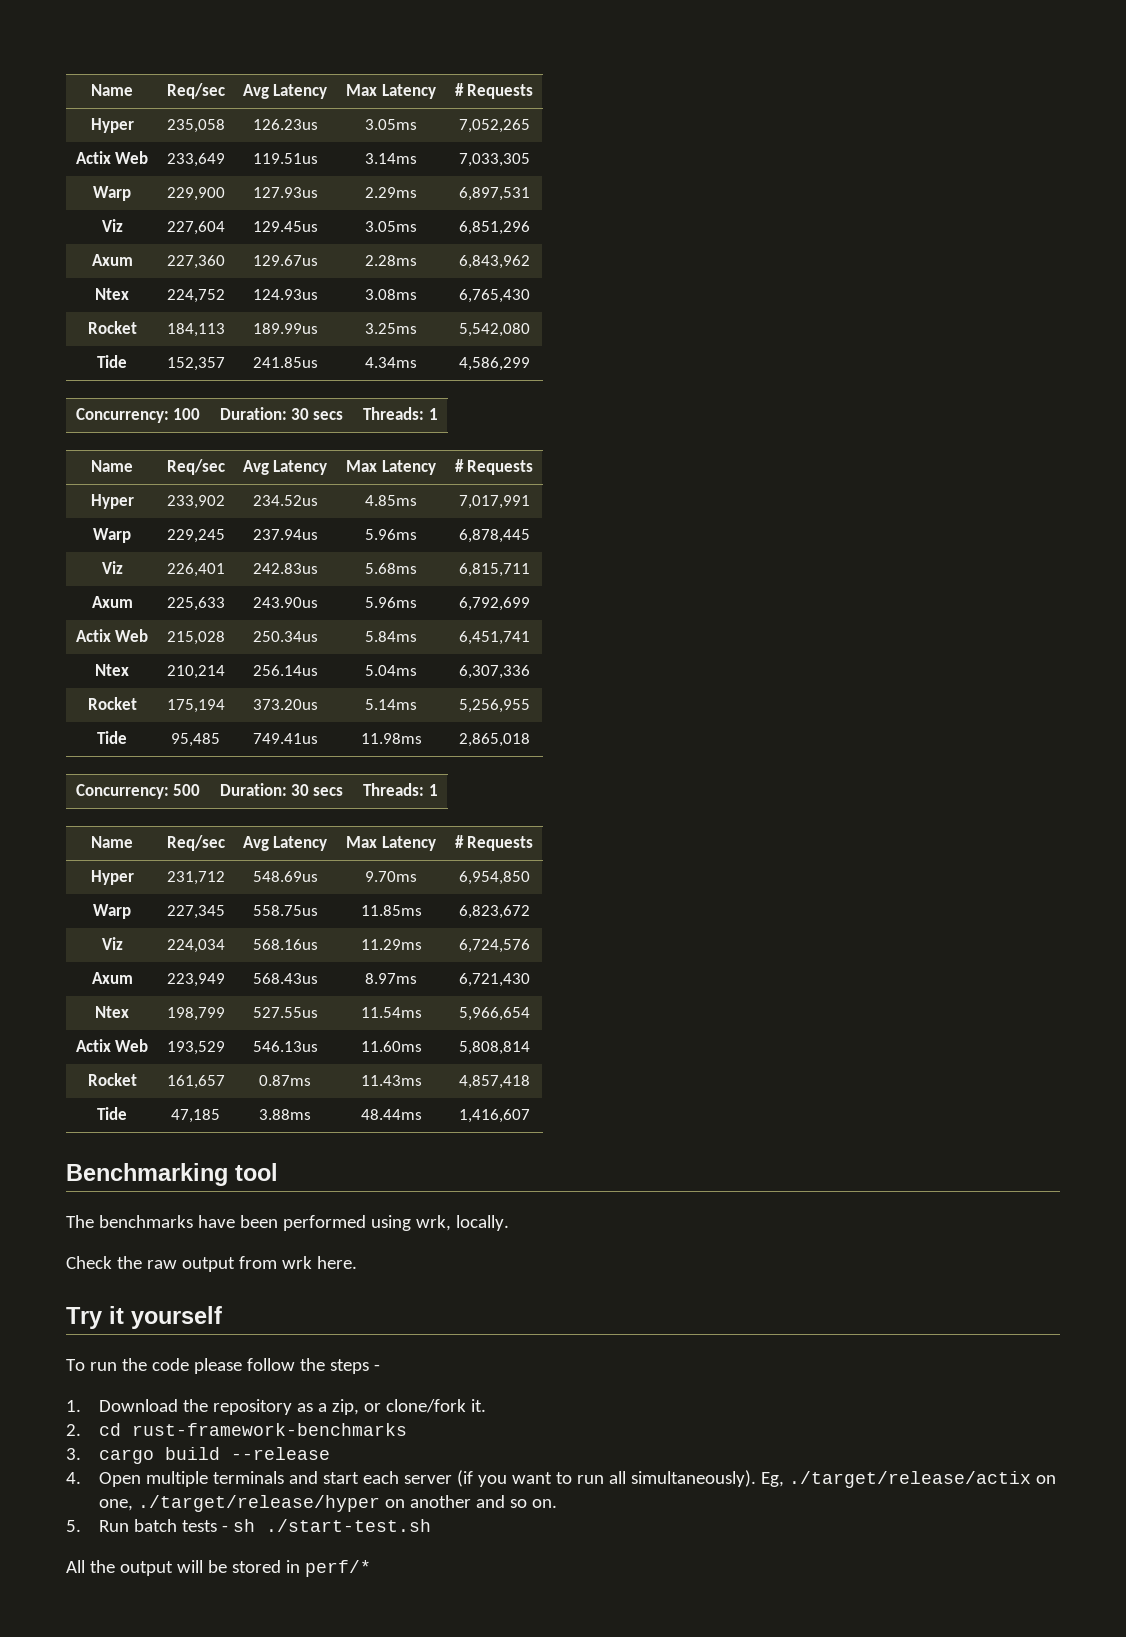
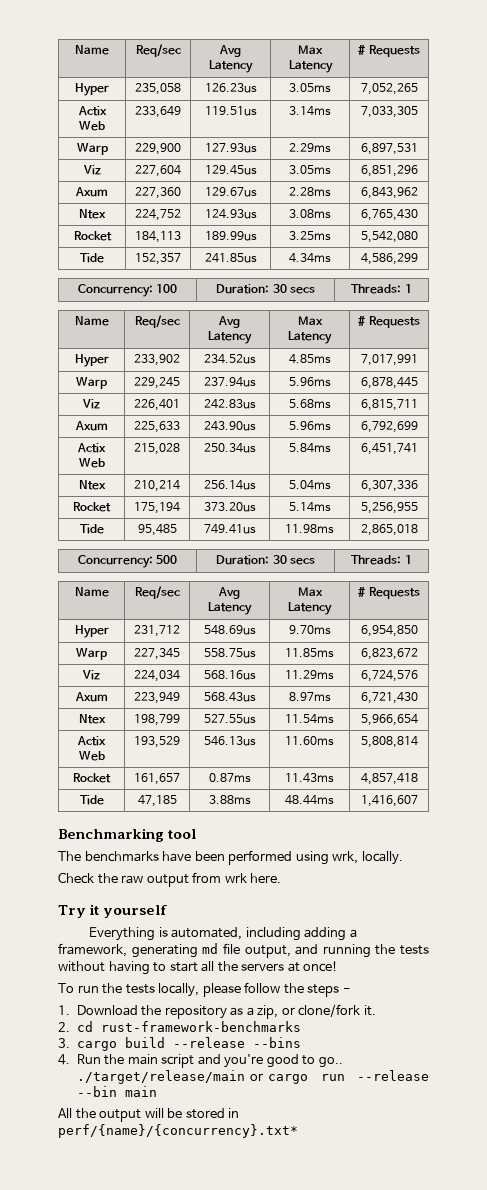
(222, 1317) none -> [89,927,357,941] [58,943,429,958] [58,961,339,975] // Everything is automated, including adding a framework, generating md file output, and running the tests without having to start all the servers at once!
[151,1358,189,1371] code -> [125,983,200,997] tests locally,
[66,1470,1057,1488] [99,1495,558,1512] [66,1519,432,1532] // 4. Open multiple terminals and start each server (if you want to run all simultaneously). Eg, ./target/release/actix on one, ./target/release/hyper on another and so on. // 5. Run batch tests - sh ./start-test.sh -> [252,1037,301,1048] [58,1054,343,1068] [76,1070,430,1084] [76,1086,157,1097] --bins // 4. Run the main script and you're good to go.. ./target/release/main or cargo run --release --bin main
[304,1560,371,1577] perf/* -> [58,1124,298,1138] perf/{name}/{concurrency}.txt*

